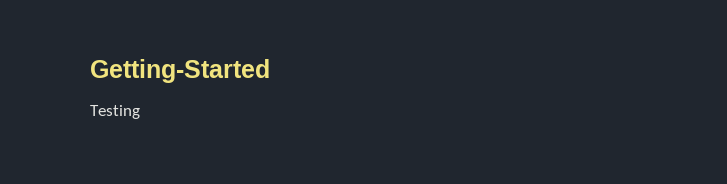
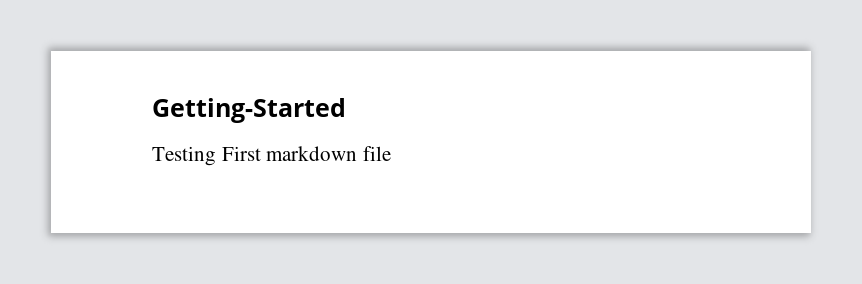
(140, 112) none -> [221,146,392,161] First markdown file

